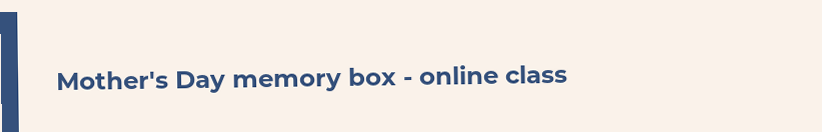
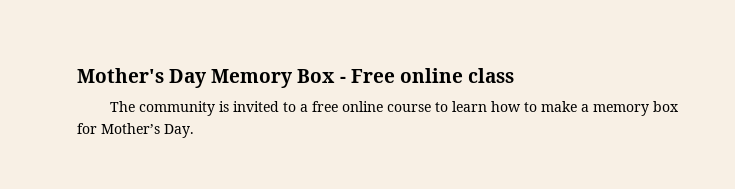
[232,64,568,93] memory box - online class -> [211,68,514,88] [110,101,680,116] [77,123,194,138] Memory Box - Free online class // The community is invited to a free online course to learn how to make a memory box for Mother’s Day.

